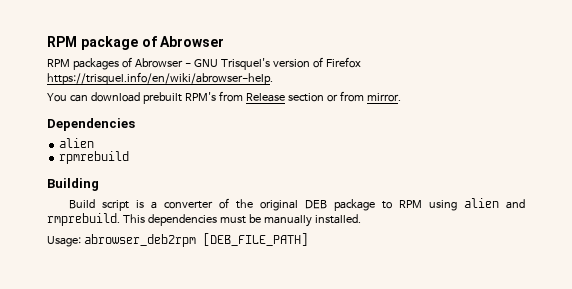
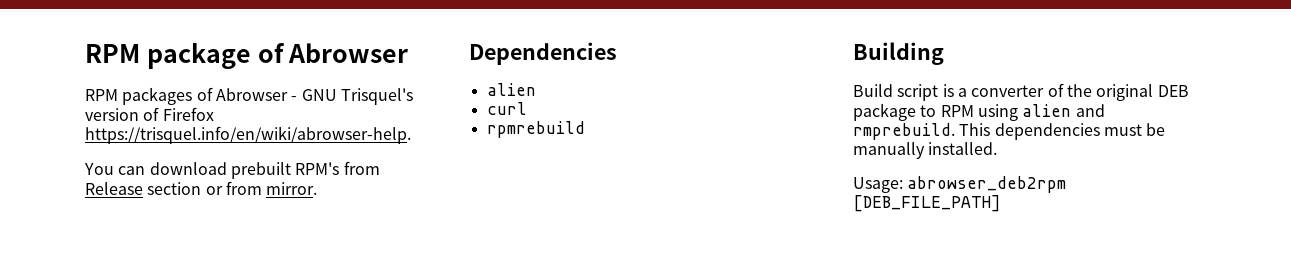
(95, 143) none -> [486,102,527,115] // curl

